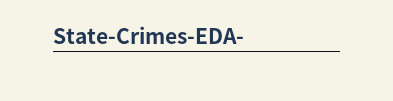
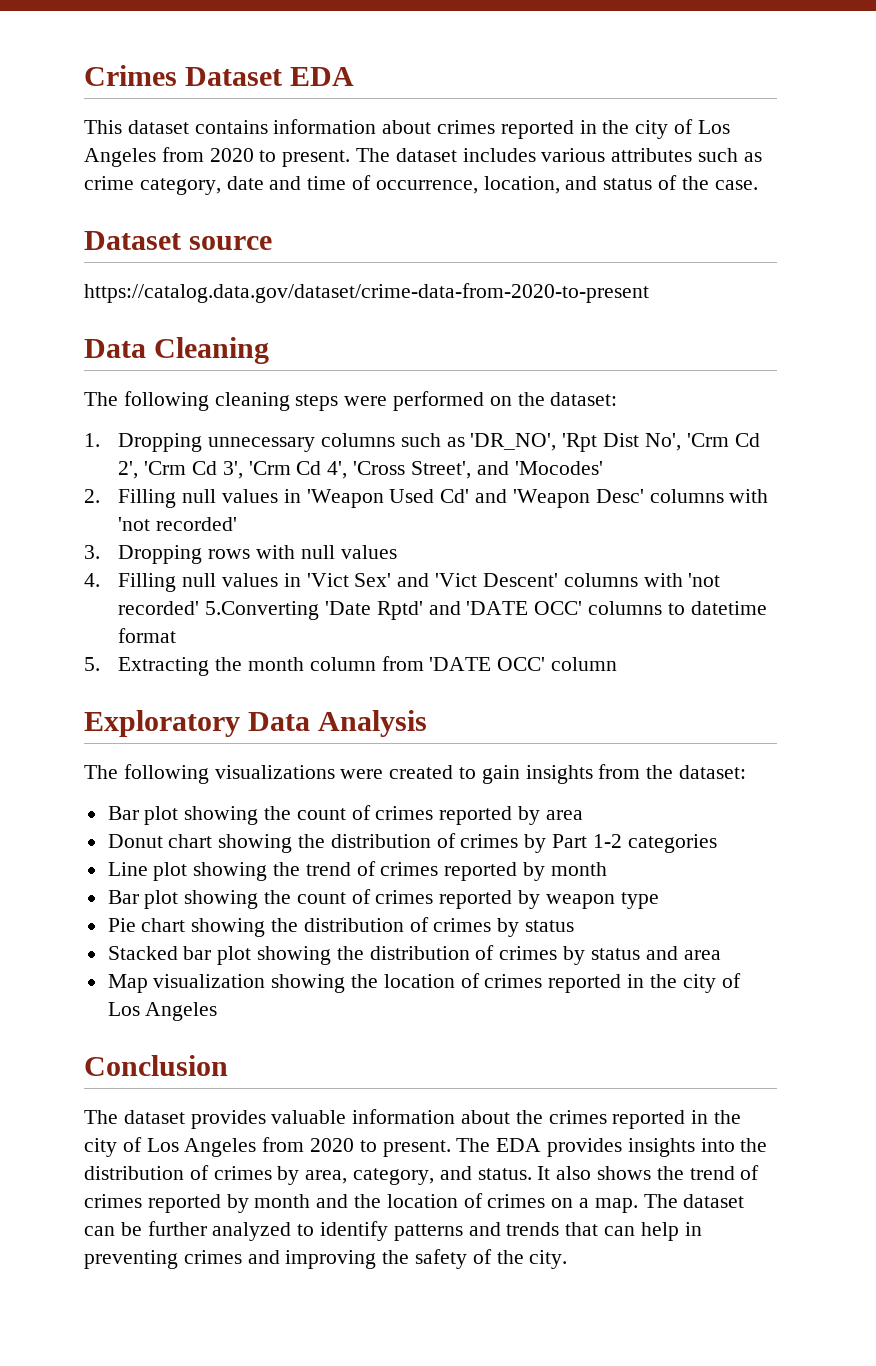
[53,26,244,44] State-Crimes-EDA- -> [84,65,355,86] [84,119,730,139] [84,147,762,167] [84,175,758,195] [84,231,273,250] [84,283,649,303] [84,337,270,364] [84,391,618,411] [84,433,760,452] [118,461,603,479] [84,489,769,508] [118,517,238,531] [84,545,397,564] [84,573,721,592] [118,601,767,620] [118,628,177,643] [84,656,618,676] [84,710,428,737] [84,764,747,784] [107,805,583,825] [107,833,717,853] [107,861,607,881] [107,889,659,909] [107,917,575,937] [107,945,721,965] [107,973,741,993] [107,1002,218,1021] [84,1055,228,1076] [84,1109,742,1129] [84,1137,768,1157] [84,1165,760,1185] [84,1193,745,1213] [84,1221,702,1241] [84,1249,568,1269] Crimes Dataset EDA // This dataset contains information about crimes reported in the city of Los Angeles from 2020 to present. The dataset includes various attributes such as crime category, date and time of occurrence, location, and status of the case. // Dataset source // https://catalog.data.gov/dataset/crime-data-from-2020-to-present // Data Cleaning // The following cleaning steps were performed on the dataset: // 1. Dropping unnecessary columns such as 'DR_NO', 'Rpt Dist No', 'Crm Cd 2', 'Crm Cd 3', 'Crm Cd 4', 'Cross Street', and 'Mocodes' // 2. Filling null values in 'Weapon Used Cd' and 'Weapon Desc' columns with 'not recorded' // 3. Dropping rows with null values // 4. Filling null values in 'Vict Sex' and 'Vict Descent' columns with 'not recorded' 5.Converting 'Date Rptd' and 'DATE OCC' columns to datetime format // 5. Extracting the month column from 'DATE OCC' column // Exploratory Data Analysis // The following visualizations were created to gain insights from the dataset: // Bar plot showing the count of crimes reported by area // Donut chart showing the distribution of crimes by Part 1-2 categories // Line plot showing the trend of crimes reported by month // Bar plot showing the count of crimes reported by weapon type // Pie chart showing the distribution of crimes by status // Stacked bar plot showing the distribution of crimes by status and area // Map visualization showing the location of crimes reported in the city of Los Angeles // Conclusion // The dataset provides valuable information about the crimes reported in the city of Los Angeles from 2020 to present. The EDA provides insights into the distribution of crimes by area, category, and status. It also shows the trend of crimes reported by month and the location of crimes on a map. The dataset can be further analyzed to identify patterns and trends that can help in preventing crimes and improving the safety of the city.

